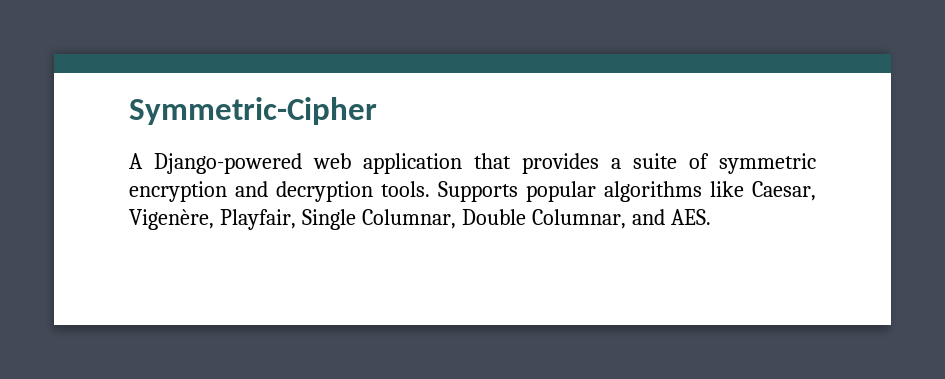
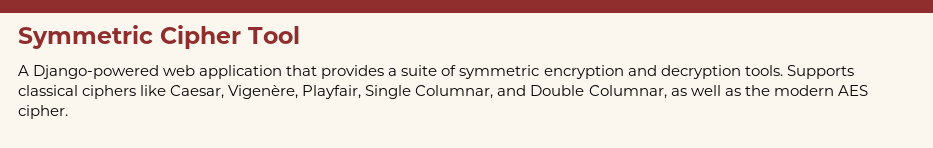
[129,97,377,125] Symmetric-Cipher -> [18,25,300,49] Symmetric Cipher Tool
[526,181,702,202] popular algorithms -> [18,85,137,99] classical ciphers
(456, 219) none -> [497,85,527,96] and
[631,209,711,225] and AES. -> [670,85,868,96] [18,105,68,119] as well as the modern AES cipher.

